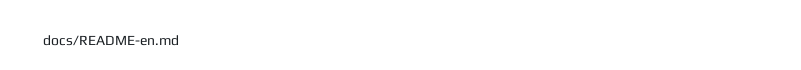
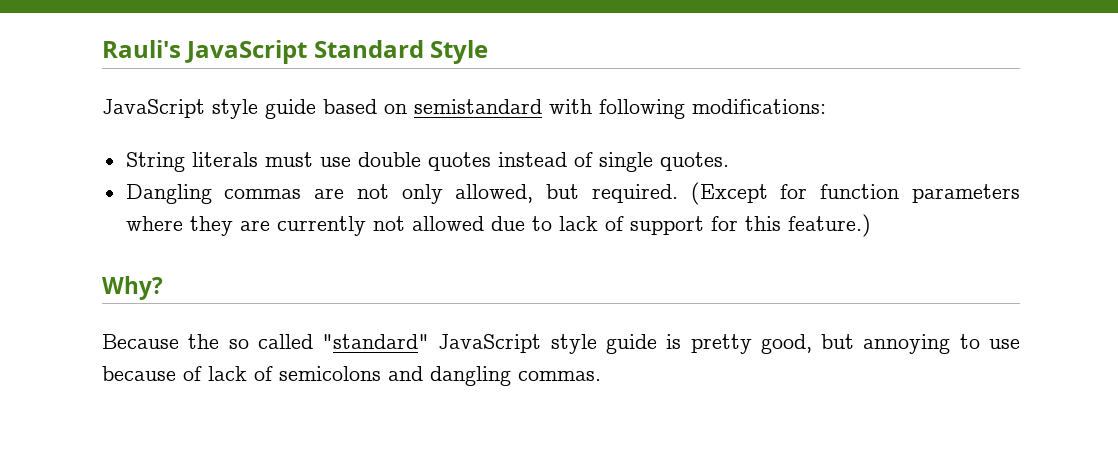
[43,35,179,46] docs/README-en.md -> [102,40,489,64] [102,99,826,119] [125,152,729,172] [125,182,1020,205] [125,214,871,237] [102,276,163,300] [102,334,1021,354] [102,366,601,386] Rauli's JavaScript Standard Style // JavaScript style guide based on semistandard with following modifications: // String literals must use double quotes instead of single quotes. // Dangling commas are not only allowed, but required. (Except for function parameters where they are currently not allowed due to lack of support for this feature.) // Why? // Because the so called "standard" JavaScript style guide is pretty good, but annoying to use because of lack of semicolons and dangling commas.

